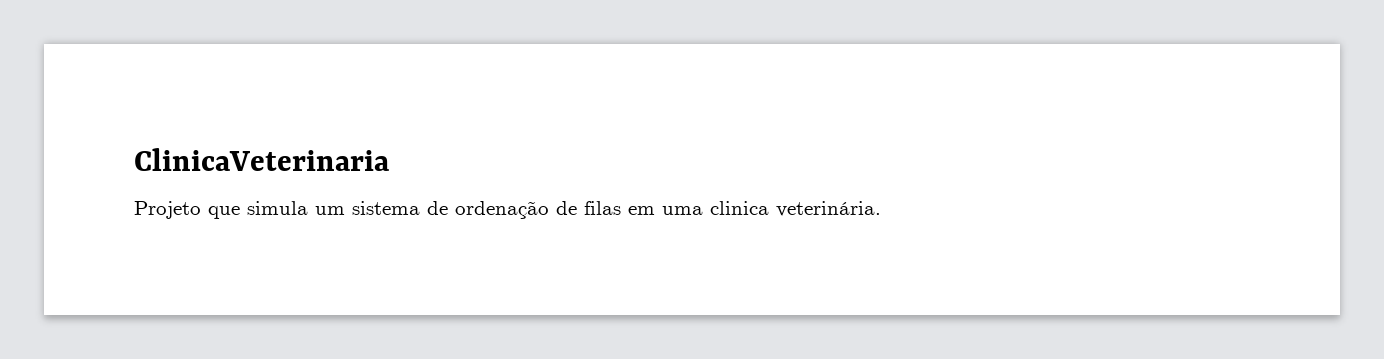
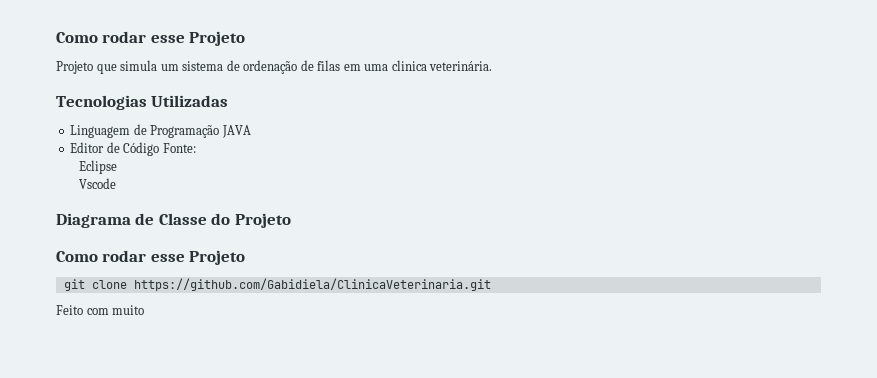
[134,148,389,171] ClinicaVeterinaria -> [56,31,246,46] Como rodar esse Projeto
(881, 209) none -> [56,95,229,110] [70,124,251,138] [70,142,196,156] [79,160,118,174] [79,178,117,189] [56,213,291,228] [56,250,246,265] [63,278,491,291] [56,305,145,315] // Tecnologias Utilizadas // Linguagem de Programação JAVA // Editor de Código Fonte: // Eclipse // Vscode // Diagrama de Classe do Projeto // Como rodar esse Projeto // git clone https://github.com/Gabidiela/ClinicaVeterinaria.git // Feito com muito

